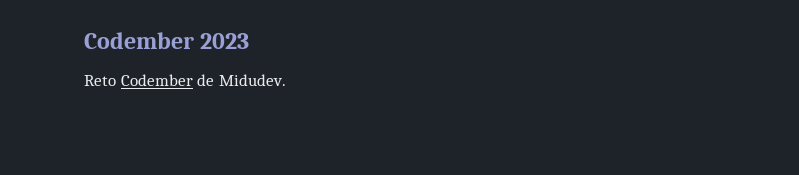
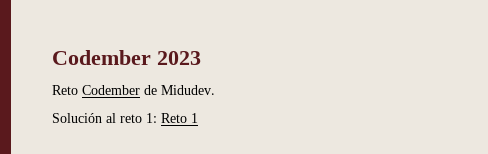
(286, 80) none -> [52,113,198,123] // Solución al reto 1: Reto 1

